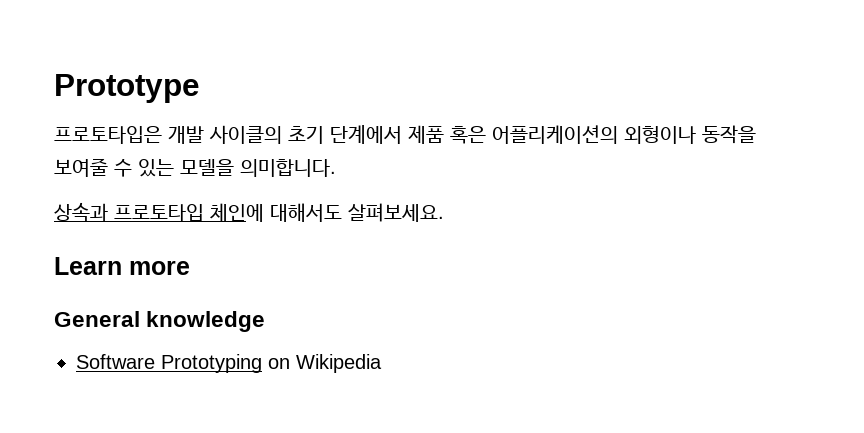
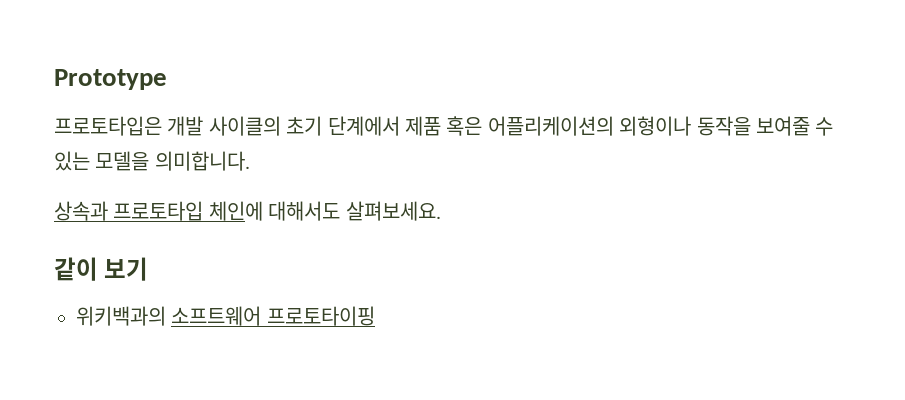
[54,257,190,275] [54,311,266,332] [76,354,382,373] Learn more // General knowledge // Software Prototyping on Wikipedia -> [54,257,149,281] [76,306,375,326] 같이 보기 // 위키백과의 소프트웨어 프로토타이핑

